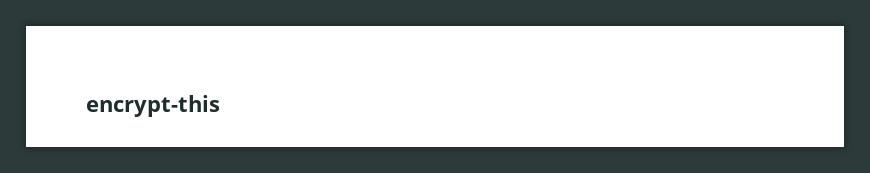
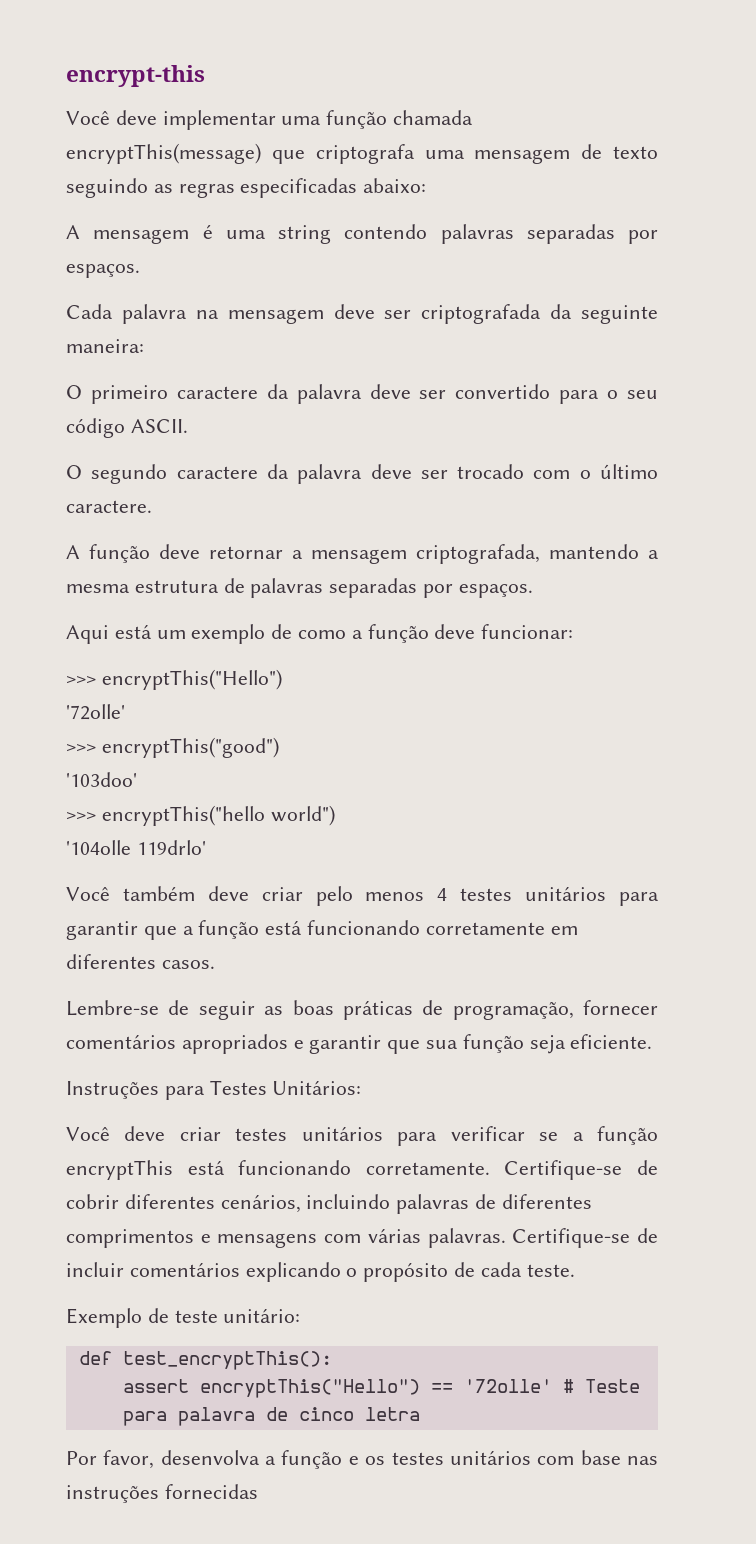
(220, 106) none -> [66,110,474,130] [66,143,658,164] [66,178,427,198] [66,224,658,244] [66,264,140,278] [66,304,658,324] [66,339,144,353] [66,384,658,404] [66,418,188,438] [66,464,658,484] [66,500,152,513] [66,544,659,564] [66,578,533,598] [66,624,574,644] [66,669,282,690] [66,704,125,720] [66,737,279,758] [66,772,137,787] [66,805,335,826] [66,840,206,855] [66,886,660,906] [66,920,578,940] [66,954,215,969] [66,1000,658,1020] [66,1034,653,1054] [66,1080,362,1100] [66,1126,659,1146] [66,1160,659,1180] [66,1194,592,1214] [66,1228,658,1248] [66,1262,575,1282] [66,1308,301,1328] [78,1351,332,1370] [122,1379,640,1398] [122,1407,420,1426] [66,1450,659,1469] [66,1484,258,1503] // Você deve implementar uma função chamada encryptThis(message) que criptografa uma mensagem de texto seguindo as regras especificadas abaixo: // A mensagem é uma string contendo palavras separadas por espaços. // Cada palavra na mensagem deve ser criptografada da seguinte maneira: // O primeiro caractere da palavra deve ser convertido para o seu código ASCII. // O segundo caractere da palavra deve ser trocado com o último caractere. // A função deve retornar a mensagem criptografada, mantendo a mesma estrutura de palavras separadas por espaços. // Aqui está um exemplo de como a função deve funcionar: // >>> encryptThis("Hello") // '72olle' // >>> encryptThis("good") // '103doo' // >>> encryptThis("hello world") // '104olle 119drlo' // Você também deve criar pelo menos 4 testes unitários para garantir que a função está funcionando corretamente em diferentes casos. // Lembre-se de seguir as boas práticas de programação, fornecer comentários apropriados e garantir que sua função seja eficiente. // Instruções para Testes Unitários: // Você deve criar testes unitários para verificar se a função encryptThis está funcionando corretamente. Certifique-se de cobrir diferentes cenários, incluindo palavras de diferentes comprimentos e mensagens com várias palavras. Certifique-se de incluir comentários explicando o propósito de cada teste. // Exemplo de teste unitário: // def test_encryptThis(): // assert encryptThis("Hello") == '72olle' # Teste para palavra de cinco letra // Por favor, desenvolva a função e os testes unitários com base nas instruções fornecidas

